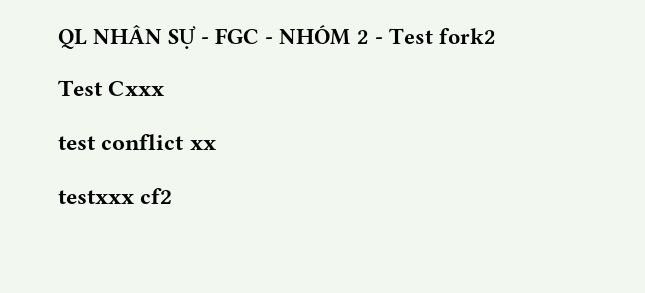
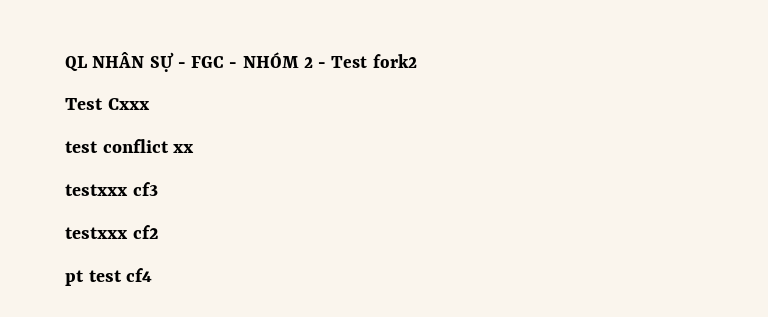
(216, 145) none -> [65,182,158,196] // testxxx cf3
(173, 196) none -> [65,268,153,286] // pt test cf4

